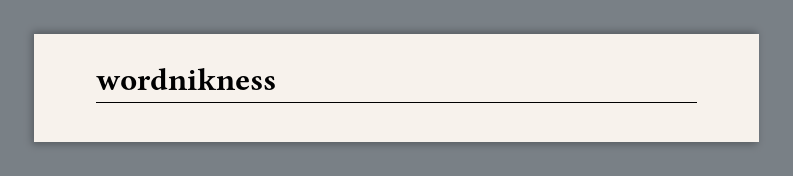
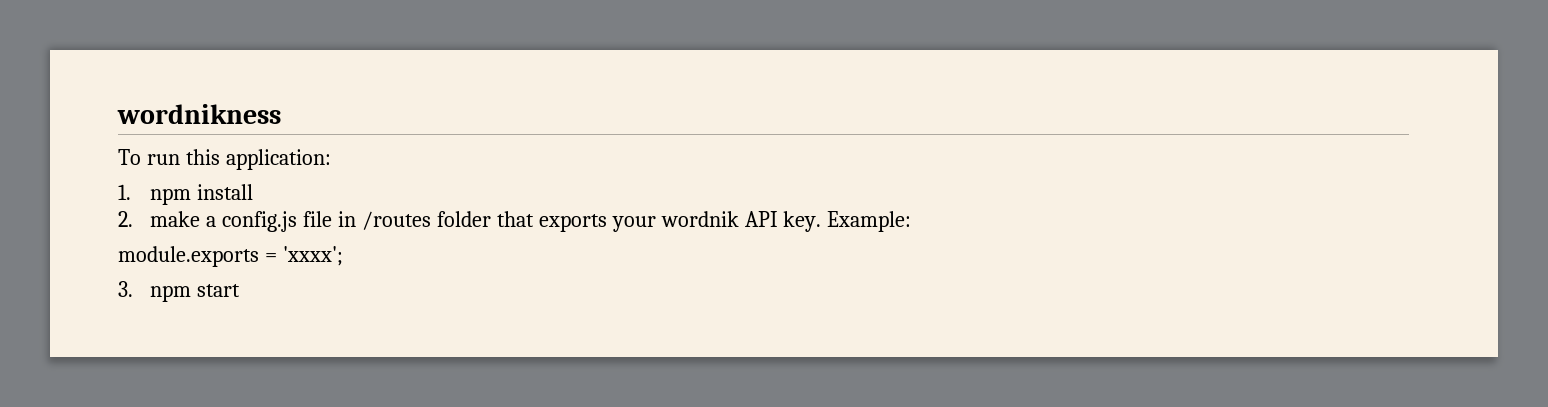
(276, 79) none -> [118,149,331,170] [118,184,254,205] [118,211,912,232] [118,246,343,267] [118,281,241,302] // To run this application: // 1. npm install // 2. make a config.js file in /routes folder that exports your wordnik API key. Example: // module.exports = 'xxxx'; // 3. npm start

